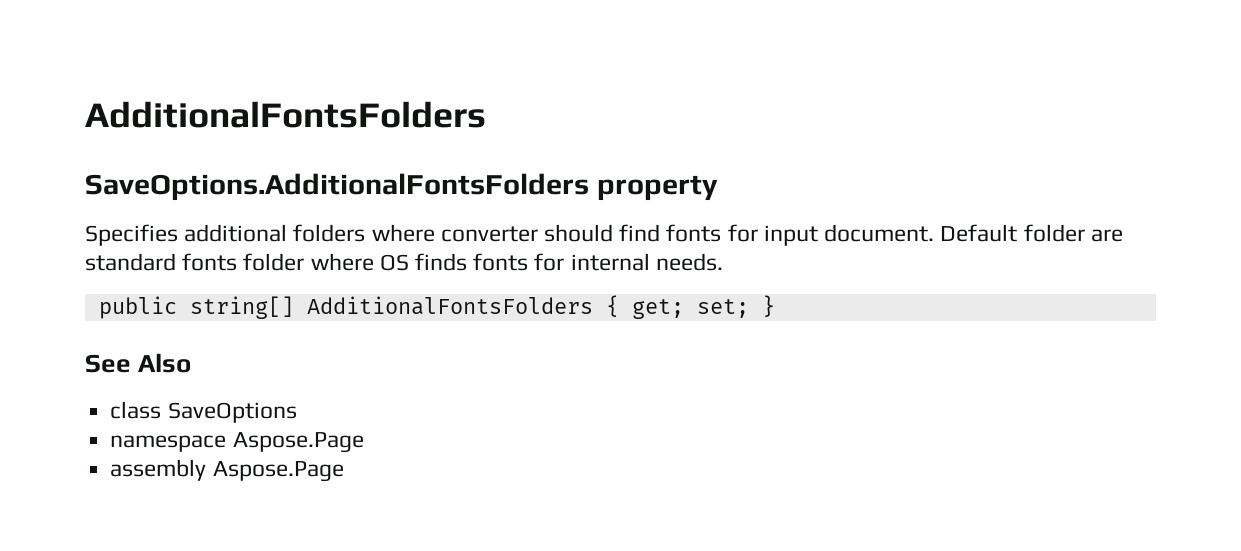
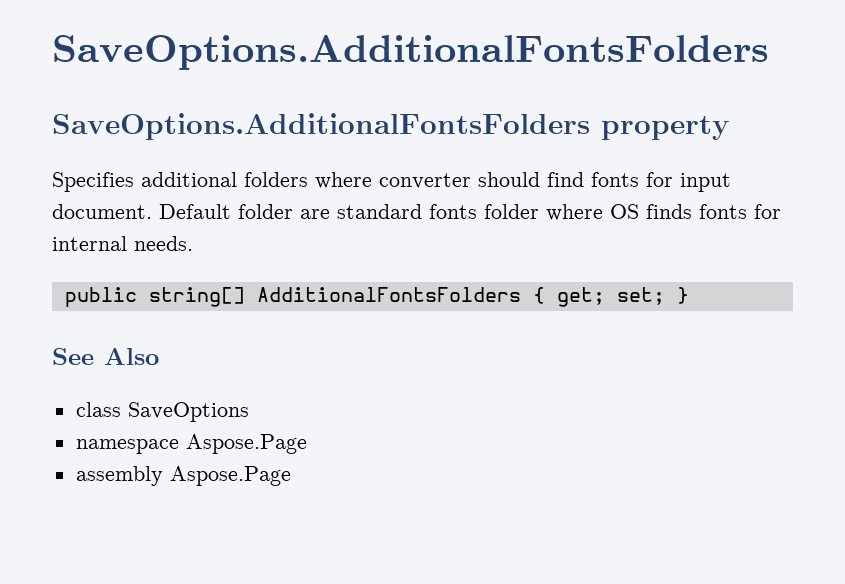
[85,101,486,128] AdditionalFontsFolders -> [52,35,769,70] SaveOptions.AdditionalFontsFolders

